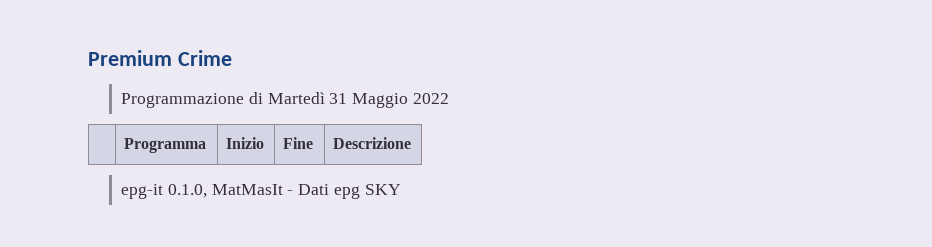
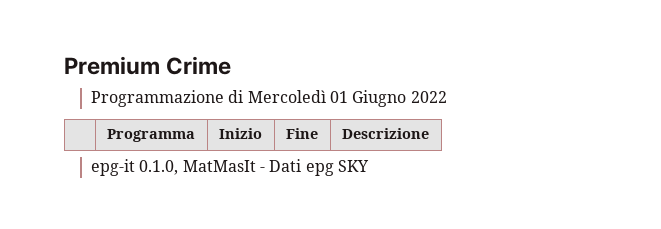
[267,92,409,108] Martedì 31 Maggio -> [247,90,407,107] Mercoledì 01 Giugno

